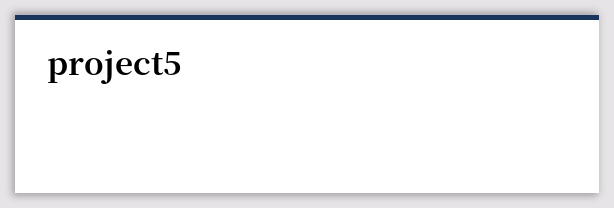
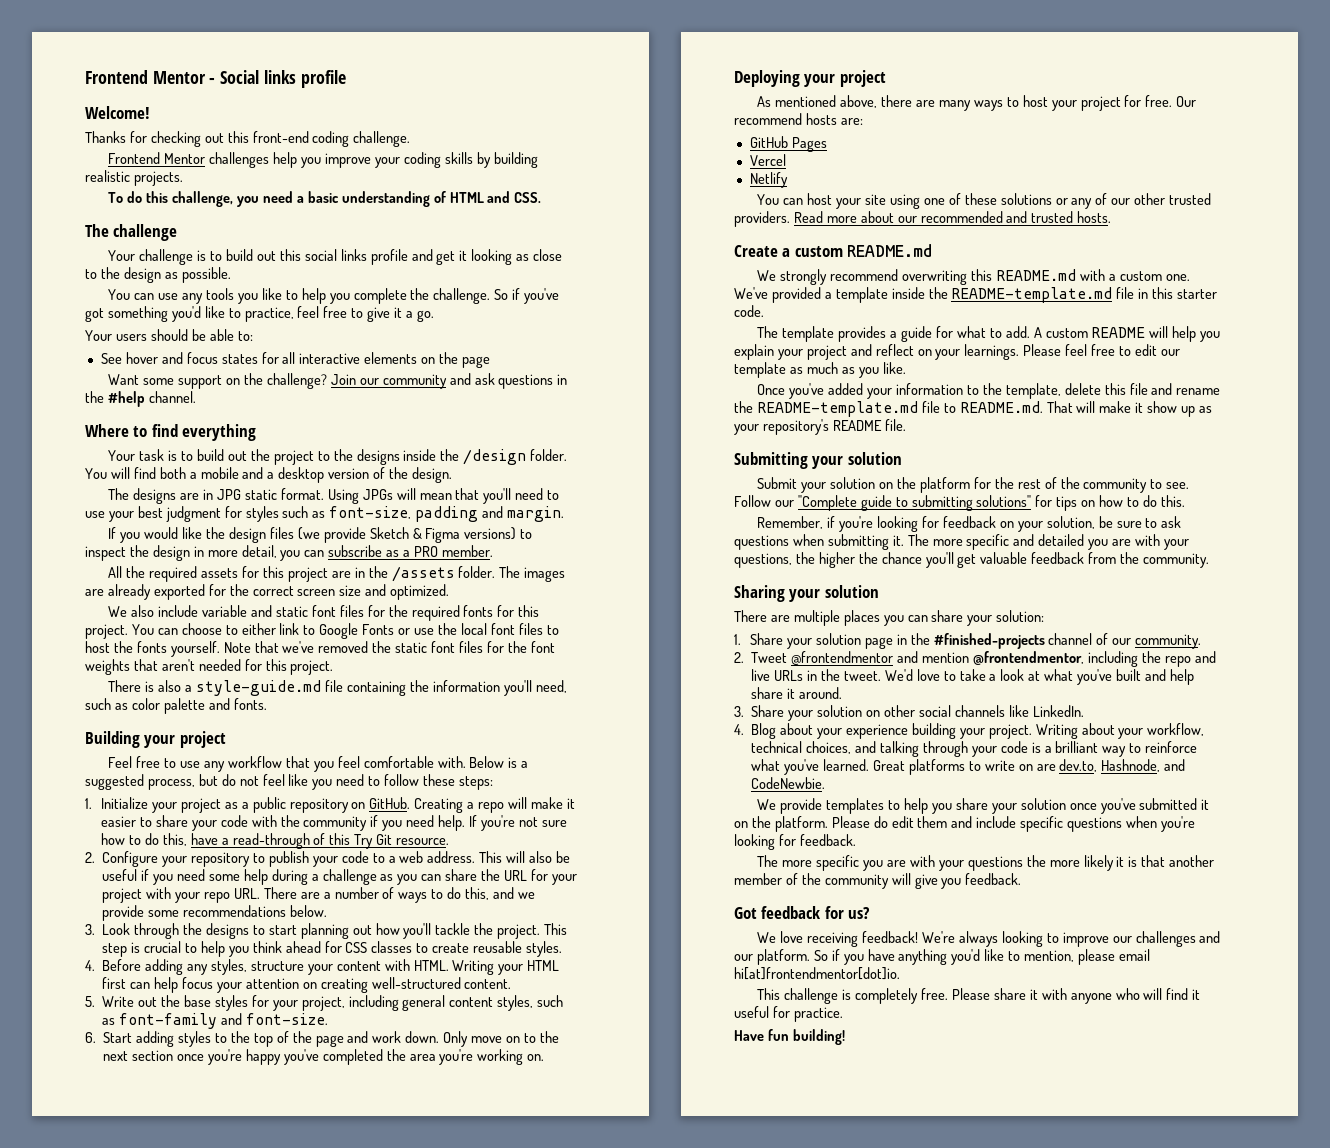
[47,50,182,84] project5 -> [85,70,346,88] [85,106,150,119] [85,131,411,147] [108,152,538,168] [85,170,183,186] [108,191,542,207] [85,224,178,241] [108,249,563,265] [85,267,231,283] [108,288,560,304] [85,306,434,322] [85,329,253,341] [100,352,491,368] [108,373,568,389] [85,391,196,407] [85,424,257,441] [108,449,568,465] [85,467,452,483] [108,488,560,504] [85,506,565,522] [108,527,533,543] [85,545,493,561] [108,566,566,582] [85,584,450,600] [108,605,540,621] [85,623,559,639] [85,641,555,657] [85,659,334,675] [108,680,567,696] [85,698,267,714] [85,731,226,748] [108,756,529,772] [85,774,493,790] [85,797,575,813] [101,815,567,831] [101,833,450,849] [85,851,571,867] [102,869,577,885] [102,887,535,903] [102,905,327,921] [85,923,568,939] [102,941,563,957] [85,959,560,975] [102,977,512,993] [85,995,564,1011] [102,1013,328,1029] [85,1031,559,1047] [103,1049,545,1065] [734,70,886,87] [757,95,1197,111] [734,113,863,125] [749,136,827,152] [749,154,786,166] [749,172,788,188] [757,193,1212,209] [734,211,1112,227] [734,244,933,257] [757,269,1190,285] [734,287,1218,303] [734,305,764,317] [757,326,1221,342] [734,344,1180,360] [734,362,906,378] [757,383,1221,399] [734,401,1213,417] [734,419,906,435] [734,452,902,469] [757,477,1190,493] [734,495,1185,511] [757,516,1182,532] [734,534,1189,550] [734,552,1210,568] [734,585,879,602] [734,610,1045,626] [734,633,1202,649] [734,651,1216,667] [751,669,1194,685] [751,687,843,699] [734,705,1084,721] [734,723,1205,739] [751,741,1198,757] [751,759,1186,775] [751,777,826,789] [757,798,1210,814] [734,816,1195,832] [734,834,856,850] [757,855,1215,871] [734,873,1022,889] [734,906,871,919] [757,931,1221,947] [734,949,1150,965] [734,967,900,980] [757,988,1201,1004] [734,1006,843,1022] [734,1029,845,1045] Frontend Mentor - Social links profile // Welcome! // Thanks for checking out this front-end coding challenge. // Frontend Mentor challenges help you improve your coding skills by building realistic projects. // To do this challenge, you need a basic understanding of HTML and CSS. // The challenge // Your challenge is to build out this social links profile and get it looking as close to the design as possible. // You can use any tools you like to help you complete the challenge. So if you've got something you'd like to practice, feel free to give it a go. // Your users should be able to: // See hover and focus states for all interactive elements on the page // Want some support on the challenge? Join our community and ask questions in the #help channel. // Where to find everything // Your task is to build out the project to the designs inside the /design folder. You will find both a mobile and a desktop version of the design. // The designs are in JPG static format. Using JPGs will mean that you'll need to use your best judgment for styles such as font-size, padding and margin. // If you would like the design files (we provide Sketch & Figma versions) to inspect the design in more detail, you can subscribe as a PRO member. // All the required assets for this project are in the /assets folder. The images are already exported for the correct screen size and optimized. // We also include variable and static font files for the required fonts for this project. You can choose to either link to Google Fonts or use the local font files to host the fonts yourself. Note that we've removed the static font files for the font weights that aren't needed for this project. // There is also a style-guide.md file containing the information you'll need, such as color palette and fonts. // Building your project // Feel free to use any workflow that you feel comfortable with. Below is a suggested process, but do not feel like you need to follow these steps: // 1. Initialize your project as a public repository on GitHub. Creating a repo will make it easier to share your code with the community if you need help. If you're not sure how to do this, have a read-through of this Try Git resource. // 2. Configure your repository to publish your code to a web address. This will also be useful if you need some help during a challenge as you can share the URL for your project with your repo URL. There are a number of ways to do this, and we provide some recommendations below. // 3. Look through the designs to start planning out how you'll tackle the project. This step is crucial to help you think ahead for CSS classes to create reusable styles. // 4. Before adding any styles, structure your content with HTML. Writing your HTML first can help focus your attention on creating well-structured content. // 5. Write out the base styles for your project, including general content styles, such as font-family and font-size. // 6. Start adding styles to the top of the page and work down. Only move on to the next section once you're happy you've completed the area you're working on. // Deploying your project // As mentioned above, there are many ways to host your project for free. Our recommend hosts are: // GitHub Pages // Vercel // Netlify // You can host your site using one of these solutions or any of our other trusted providers. Read more about our recommended and trusted hosts. // Create a custom README.md // We strongly recommend overwriting this README.md with a custom one. We've provided a template inside the README-template.md file in this starter code. // The template provides a guide for what to add. A custom README will help you explain your project and reflect on your learnings. Please feel free to edit our template as much as you like. // Once you've added your information to the template, delete this file and rename the README-template.md file to README.md. That will make it show up as your repository's README file. // Submitting your solution // Submit your solution on the platform for the rest of the community to see. Follow our "Complete guide to submitting solutions" for tips on how to do this. // Remember, if you're looking for feedback on your solution, be sure to ask questions when submitting it. The more specific and detailed you are with your questions, the higher the chance you'll get valuable feedback from the community. // Sharing your solution // There are multiple places you can share your solution: // 1. Share your solution page in the #finished-projects channel of our community. // 2. Tweet @frontendmentor and mention @frontendmentor, including the repo and live URLs in the tweet. We'd love to take a look at what you've built and help share it around. // 3. Share your solution on other social channels like LinkedIn. // 4. Blog about your experience building your project. Writing about your workflow, technical choices, and talking through your code is a brilliant way to reinforce what you've learned. Great platforms to write on are dev.to, Hashnode, and CodeNewbie. // We provide templates to help you share your solution once you've submitted it on the platform. Please do edit them and include specific questions when you're looking for feedback. // The more specific you are with your questions the more likely it is that another member of the community will give you feedback. // Got feedback for us? // We love receiving feedback! We're always looking to improve our challenges and our platform. So if you have anything you'd like to mention, please email hi[at]frontendmentor[dot]io. // This challenge is completely free. Please share it with anyone who will find it useful for practice. // Have fun building!

